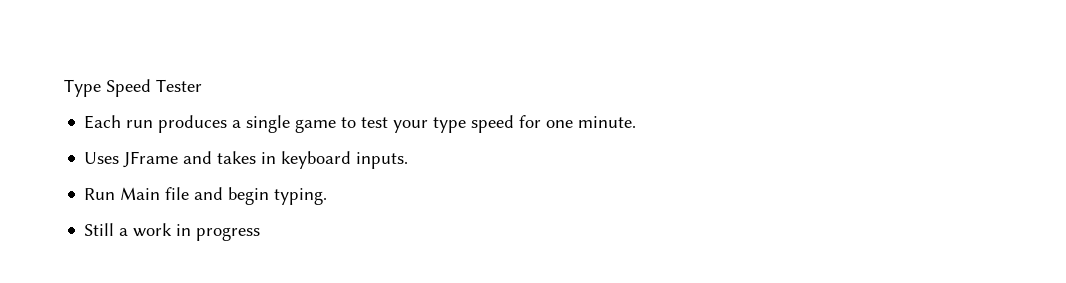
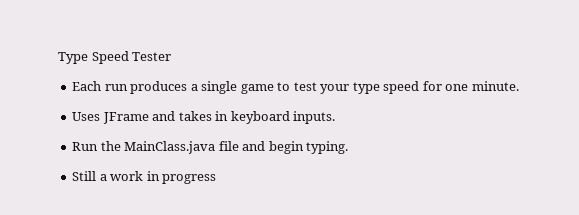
[120,187,161,200] Main -> [100,141,216,154] the MainClass.java

